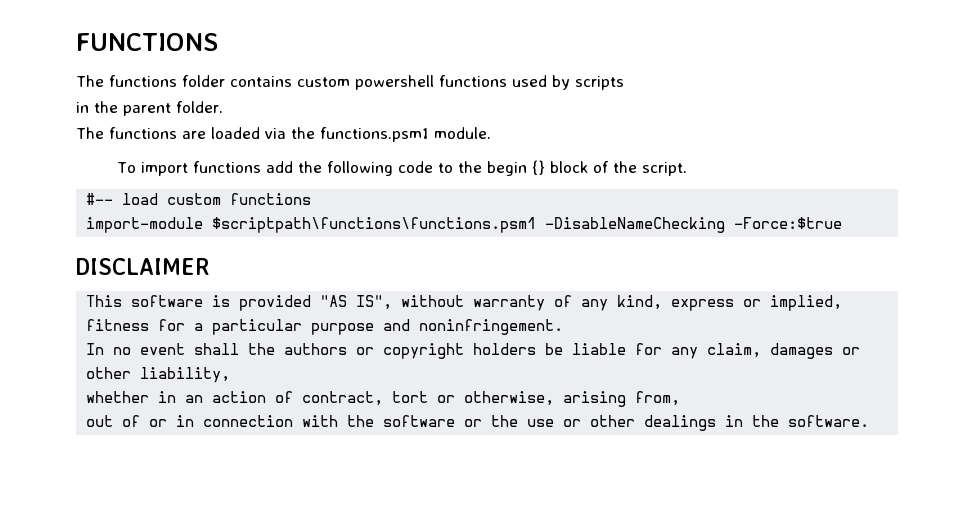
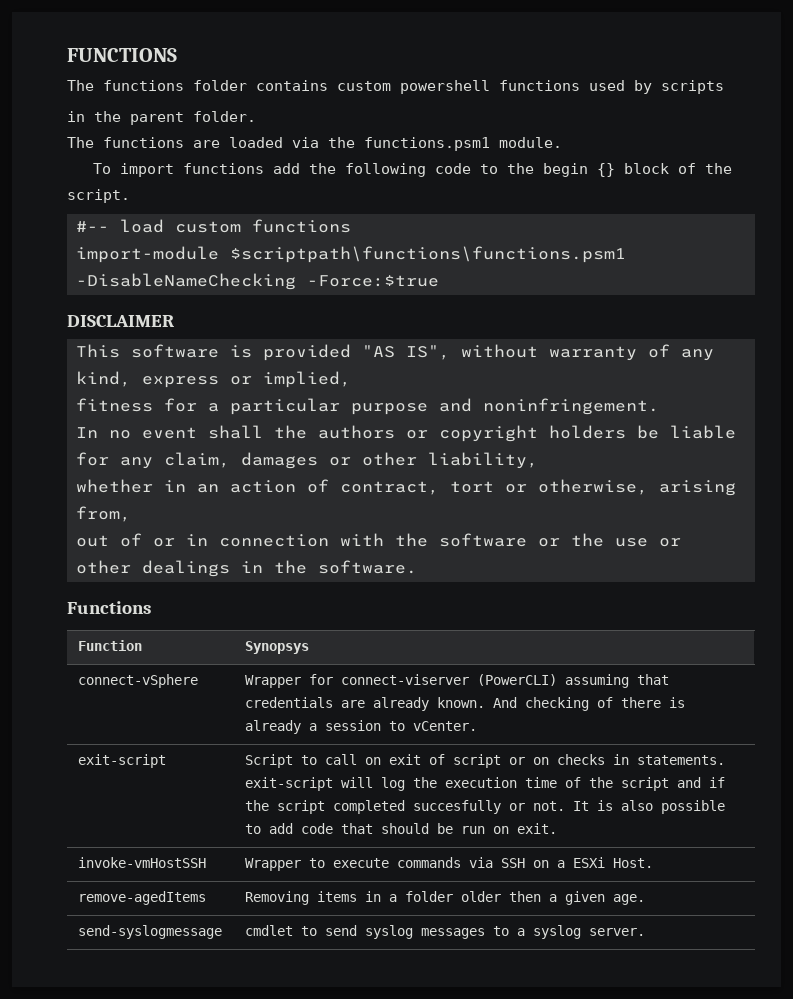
(870, 421) none -> [67,601,151,614] [78,640,143,651] [245,641,310,654] [78,674,199,688] [245,674,670,688] [245,697,686,711] [245,720,478,734] [78,754,167,768] [245,754,726,768] [245,777,726,791] [245,800,726,814] [245,823,558,834] [78,857,207,868] [245,857,654,871] [78,891,207,905] [245,891,646,905] [78,925,223,939] [245,925,646,939] // Functions // Function | Synopsys // connect-vSphere | Wrapper for connect-viserver (PowerCLI) assuming that credentials are already known. And checking of there is already a session to vCenter. // exit-script | Script to call on exit of script or on checks in statements. exit-script will log the execution time of the script and if the script completed succesfully or not. It is also possible to add code that should be run on exit. // invoke-vmHostSSH | Wrapper to execute commands via SSH on a ESXi Host. // remove-agedItems | Removing items in a folder older then a given age. // send-syslogmessage | cmdlet to send syslog messages to a syslog server.

